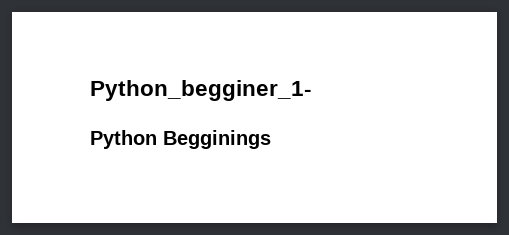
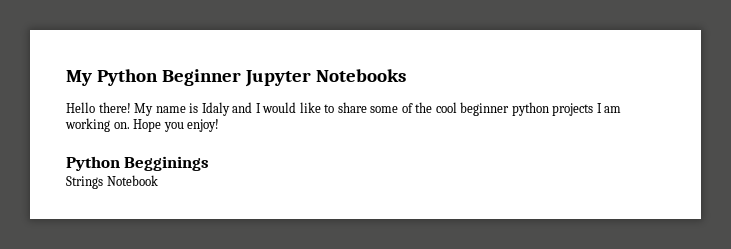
[90,80,312,101] Python_begginer_1- -> [66,69,406,87] [66,102,622,116] [65,118,220,132] My Python Beginner Jupyter Notebooks // Hello there! My name is Idaly and I would like to share some of the cool beginner python projects I am working on. Hope you enjoy!
(271, 139) none -> [66,175,158,189] // Strings Notebook

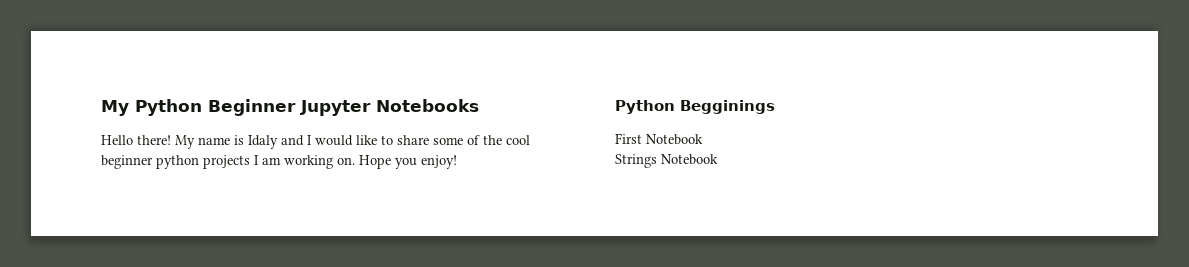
(210, 163) none -> [615,133,703,145] // First Notebook

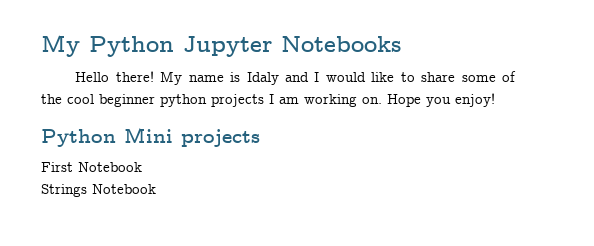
[208,99,296,116] Beginner -> (174, 46) none
[680,100,775,114] Begginings -> [124,127,260,147] Mini projects

